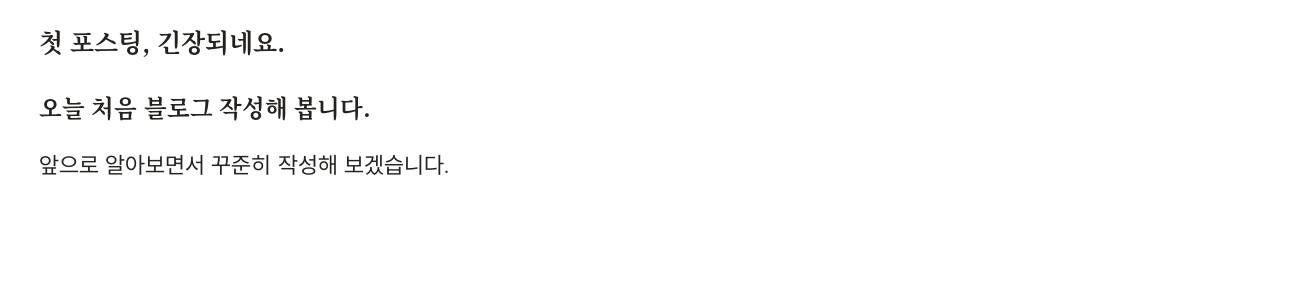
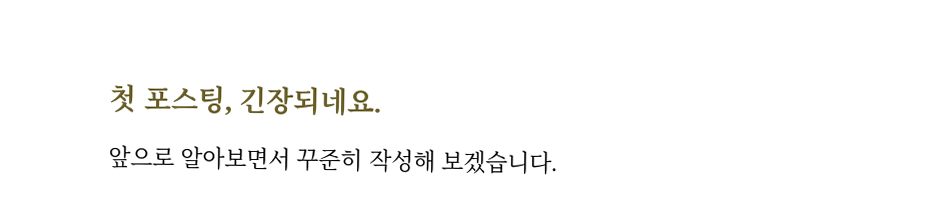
[39,96,372,121] // 오늘 처음 블로그 작성해 봅니다. -> (383, 101) none

